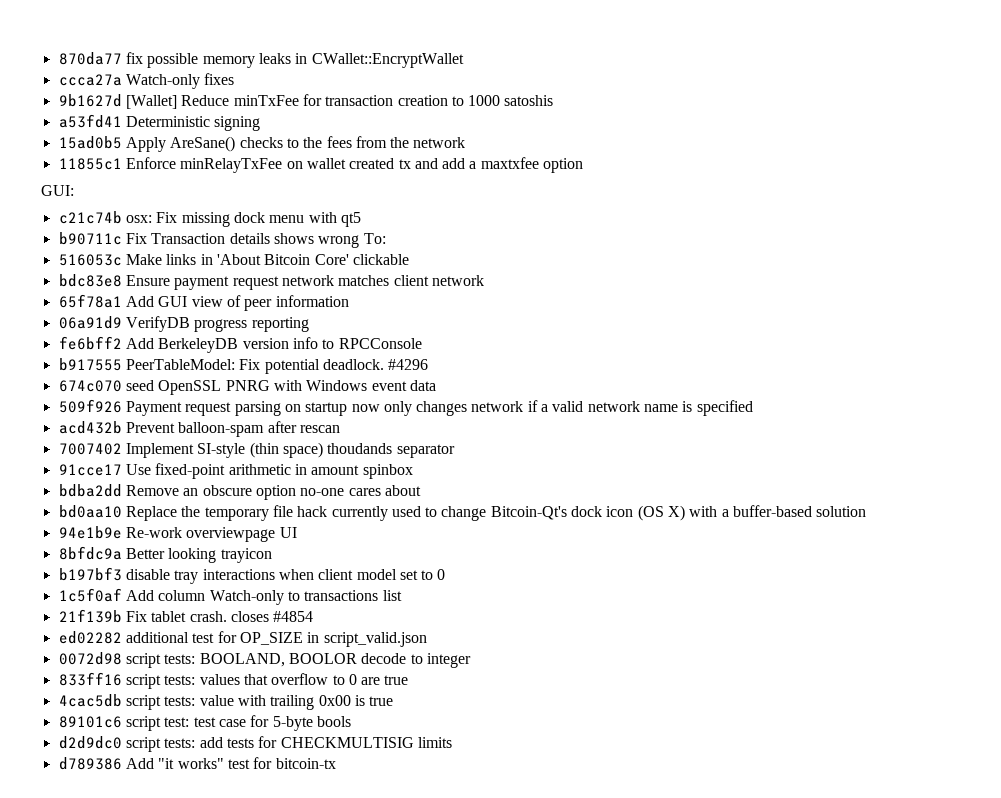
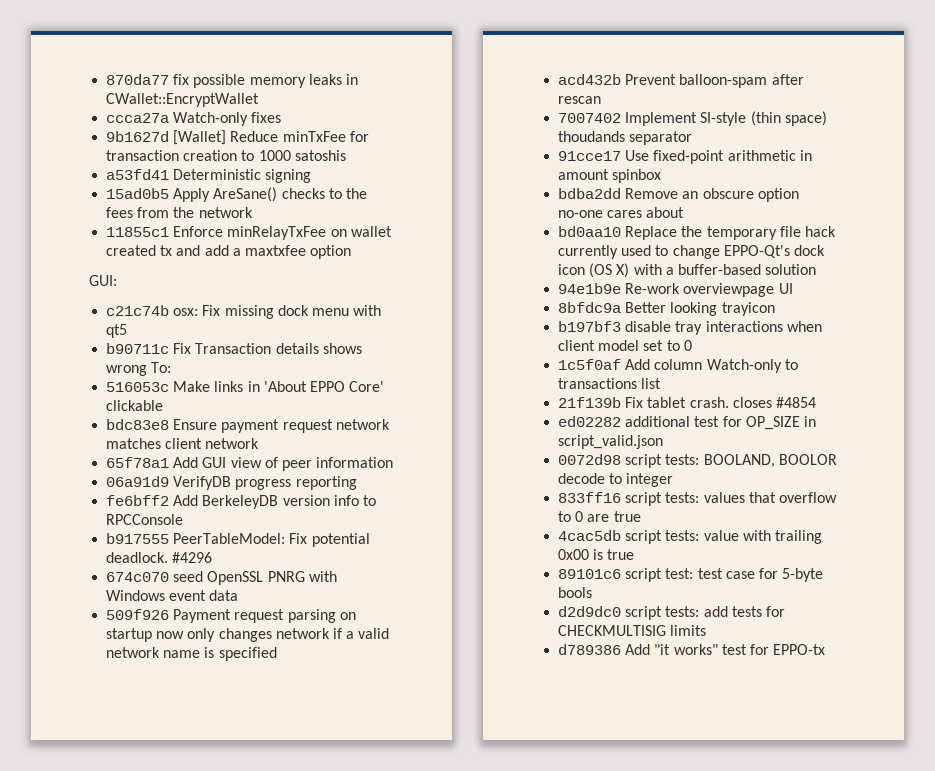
[264,254,311,265] Bitcoin -> [309,381,345,392] EPPO
[490,506,567,520] Bitcoin-Qt's -> [723,245,790,258] EPPO-Qt's
[275,758,336,769] bitcoin-tx -> [773,644,826,655] EPPO-tx

